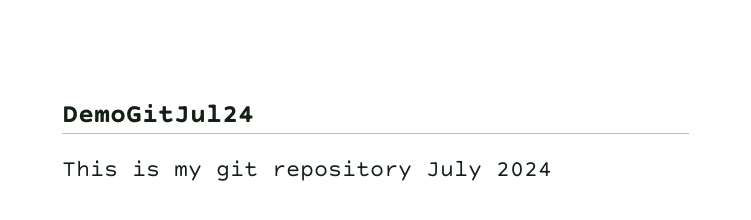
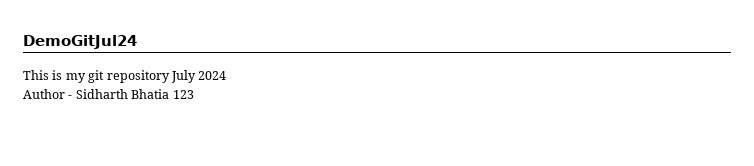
(552, 169) none -> [23,89,194,99] // Author - Sidharth Bhatia 123

